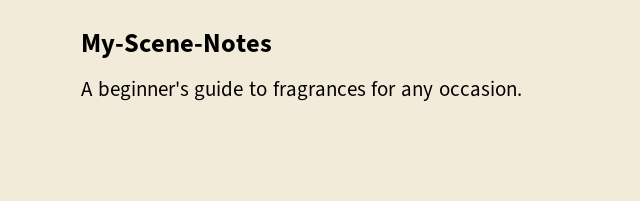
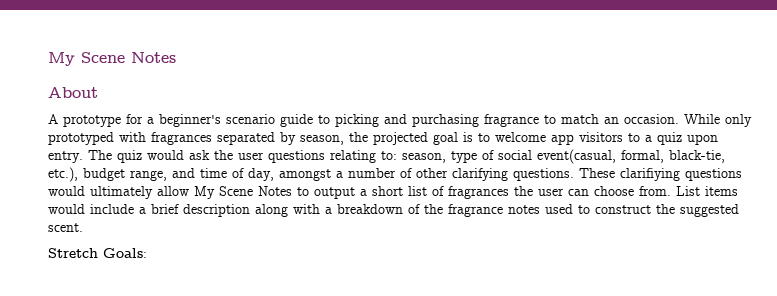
[81,34,272,58] [81,80,522,101] My-Scene-Notes // A beginner's guide to fragrances for any occasion. -> [48,52,176,66] [48,87,98,98] [48,114,752,127] [48,132,718,145] [48,149,725,164] [48,167,742,182] [48,186,738,199] [48,204,739,217] [48,223,83,232] [48,248,147,258] My Scene Notes // About // A prototype for a beginner's scenario guide to picking and purchasing fragrance to match an occasion. While only prototyped with fragrances separated by season, the projected goal is to welcome app visitors to a quiz upon entry. The quiz would ask the user questions relating to: season, type of social event(casual, formal, black-tie, etc.), budget range, and time of day, amongst a number of other clarifying questions. These clarifiying questions would ultimately allow My Scene Notes to output a short list of fragrances the user can choose from. List items would include a brief description along with a breakdown of the fragrance notes used to construct the suggested scent. // Stretch Goals:

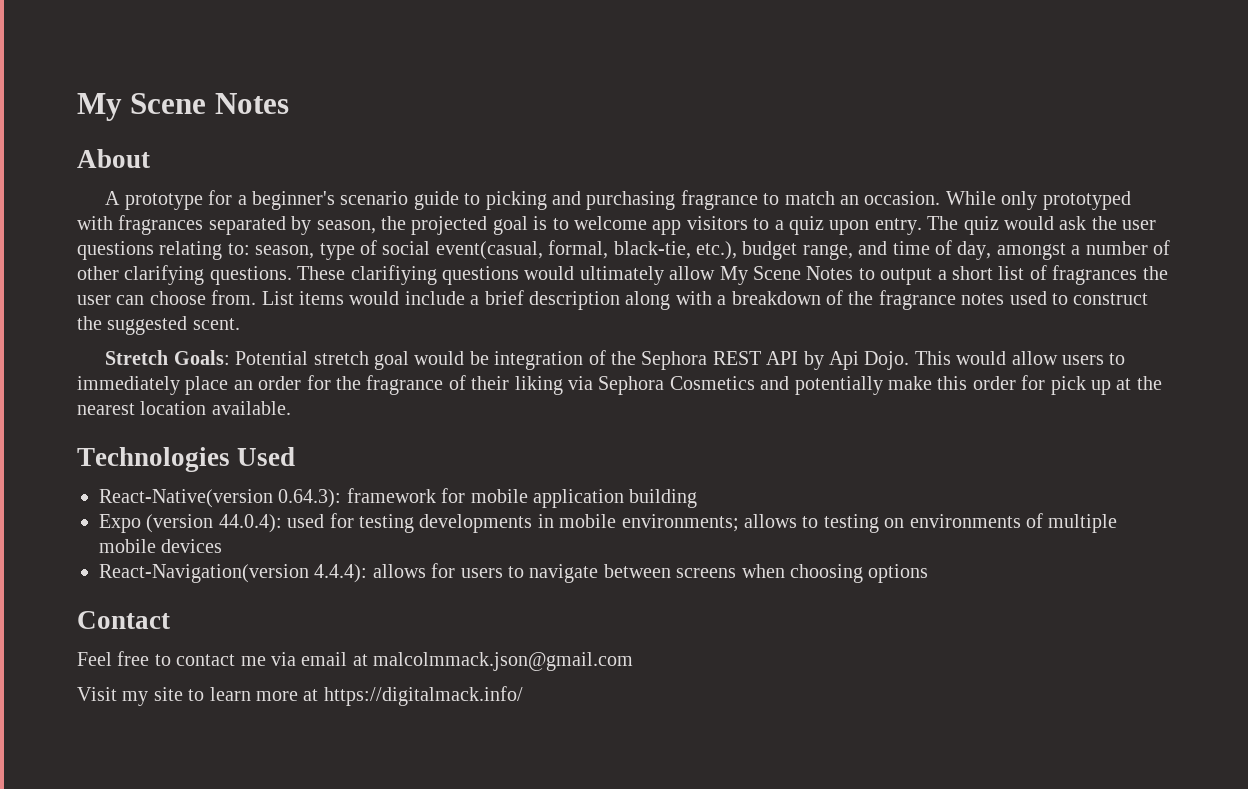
(147, 253) none -> [235,350,1126,370] [77,375,1162,395] [77,401,291,415] [77,447,296,472] [99,488,698,508] [99,513,1118,533] [99,539,223,553] [99,563,929,583] [77,611,170,629] [77,651,634,671] [77,686,523,706] Potential stretch goal would be integration of the Sephora REST API by Api Dojo. This would allow users to immediately place an order for the fragrance of their liking via Sephora Cosmetics and potentially make this order for pick up at the nearest location available. // Technologies Used // React-Native(version 0.64.3): framework for mobile application building // Expo (version 44.0.4): used for testing developments in mobile environments; allows to testing on environments of multiple mobile devices // React-Navigation(version 4.4.4): allows for users to navigate between screens when choosing options // Contact // Feel free to contact me via email at malcolmmack.json@gmail.com // Visit my site to learn more at https://digitalmack.info/

